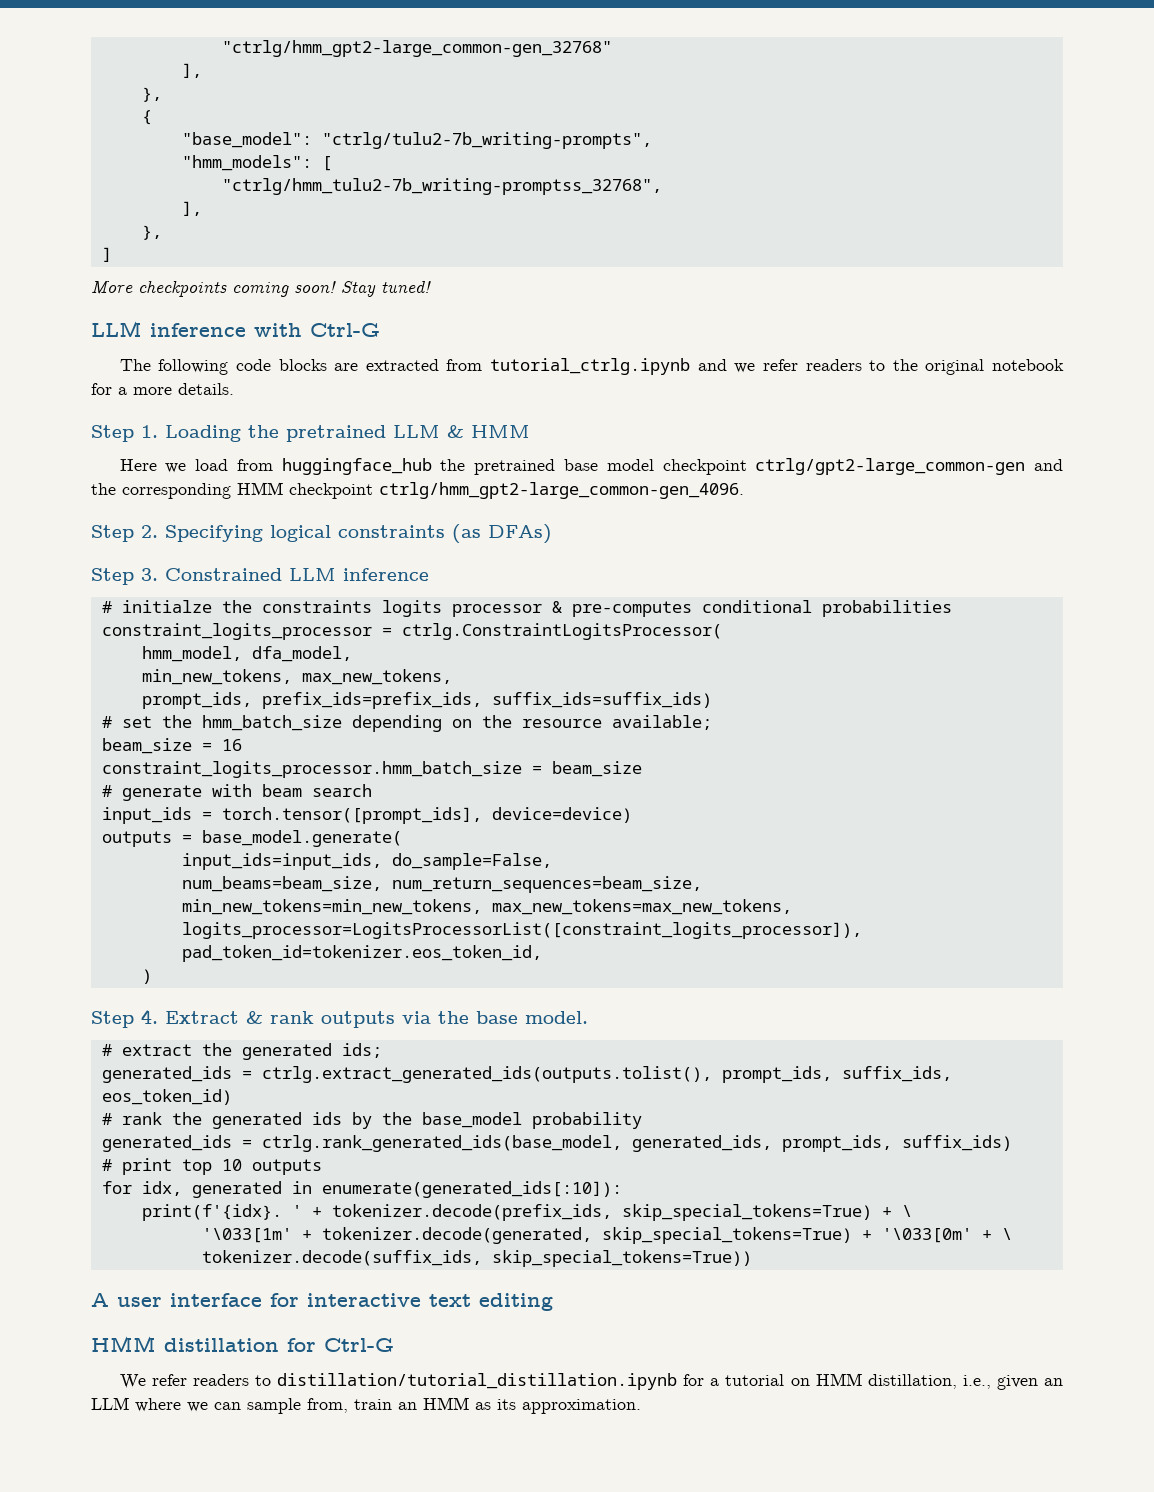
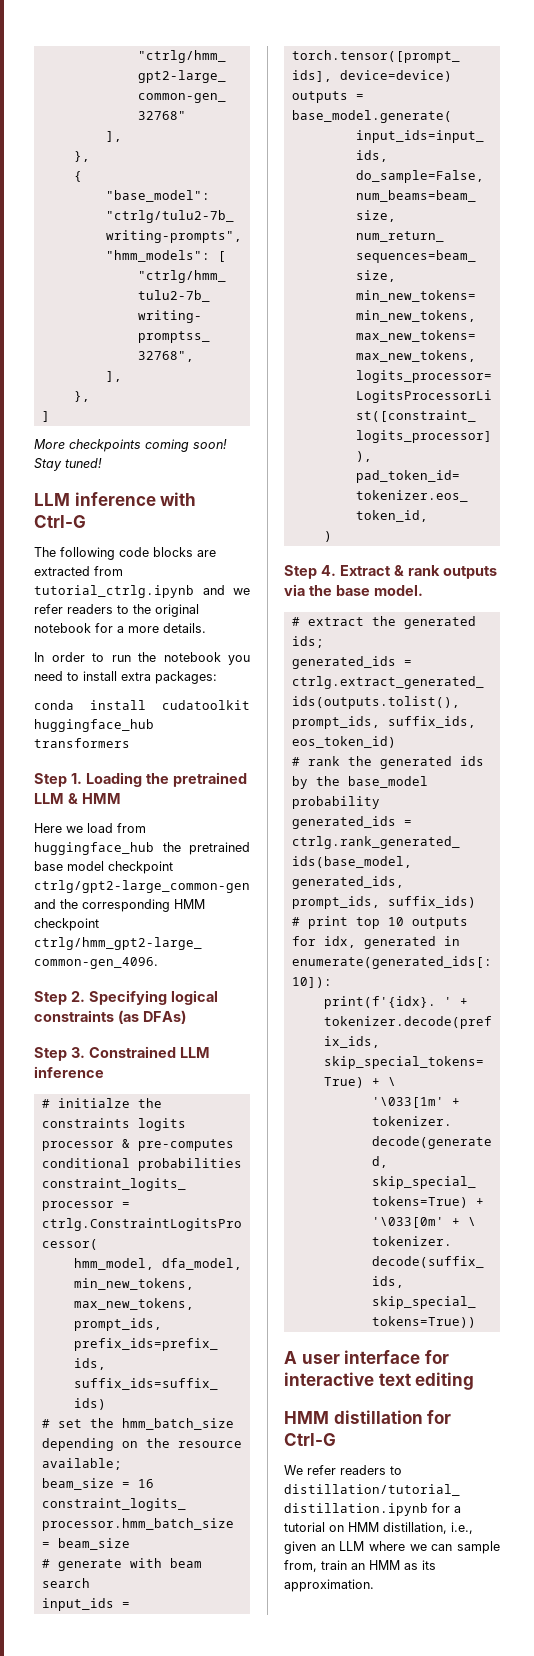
(234, 389) none -> [34,652,250,665] [34,671,217,684] [34,700,250,710] [34,719,154,732] [34,738,130,748] // In order to run the notebook you need to install extra packages: // conda install cudatoolkit huggingface_hub transformers

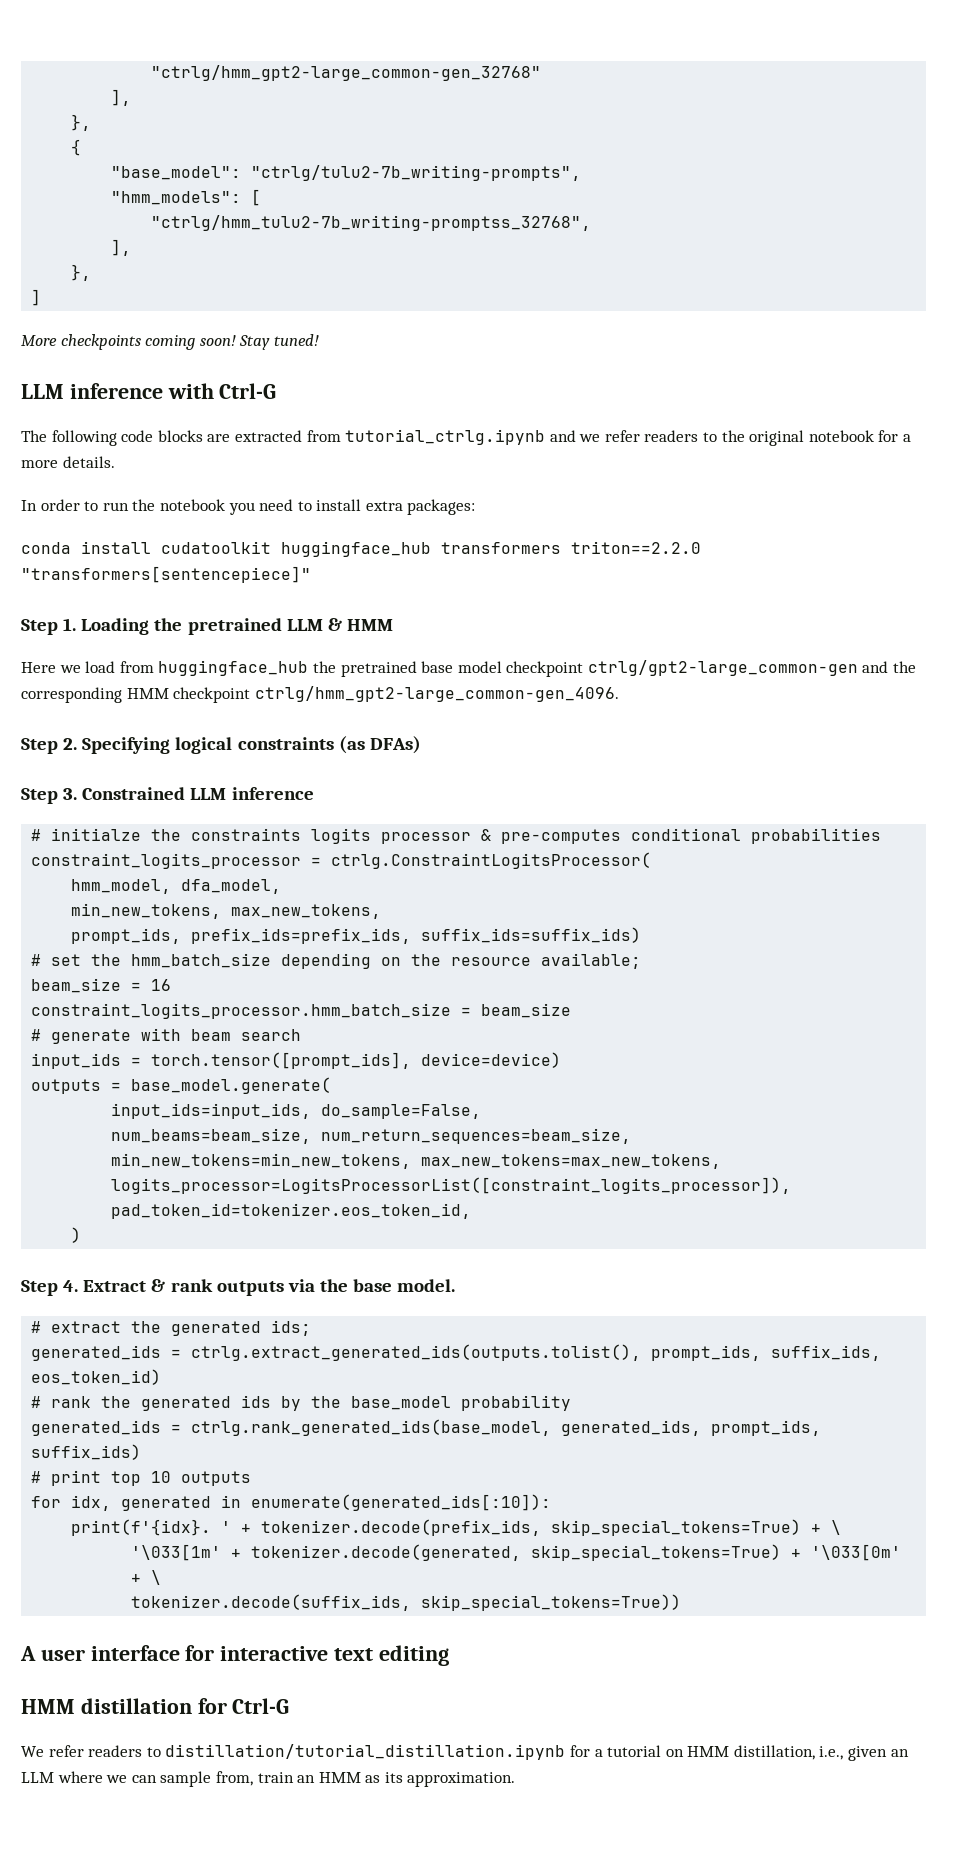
(130, 743) none -> [571,541,701,554] [21,566,311,583] triton==2.2.0 "transformers[sentencepiece]"

